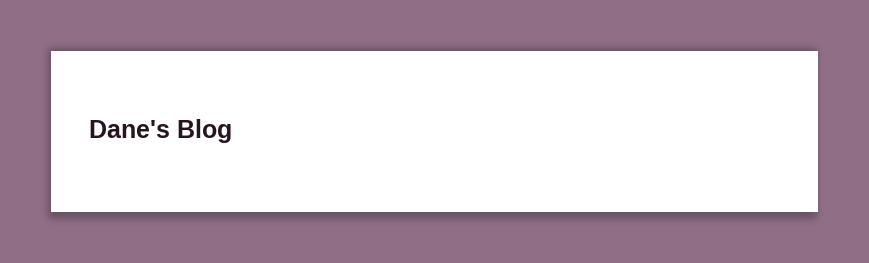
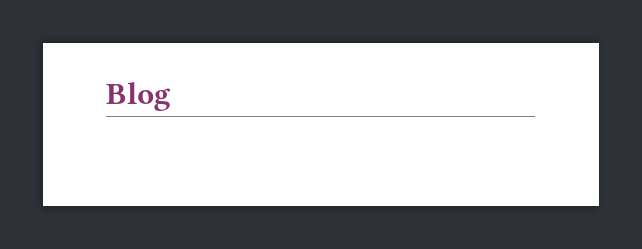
[89,120,170,138] Dane's -> (106, 96) none

